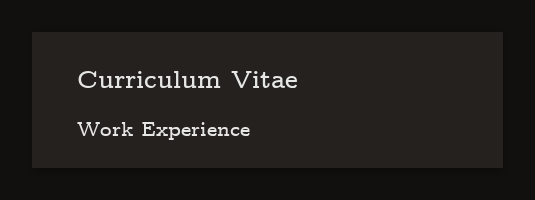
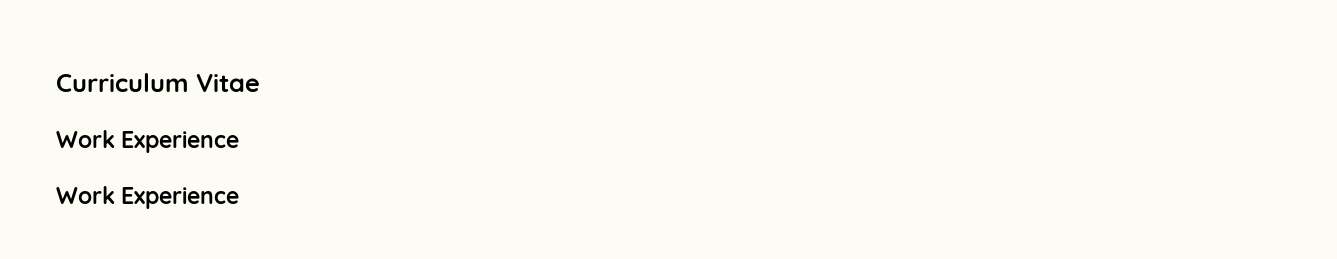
(250, 131) none -> [56,186,240,209] // Work Experience

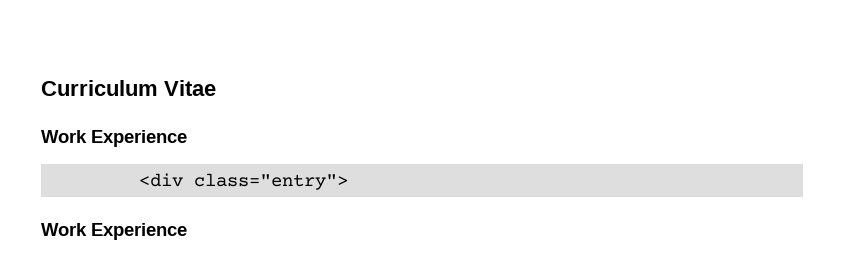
(240, 142) none -> [138,173,348,190] // <div class="entry">

